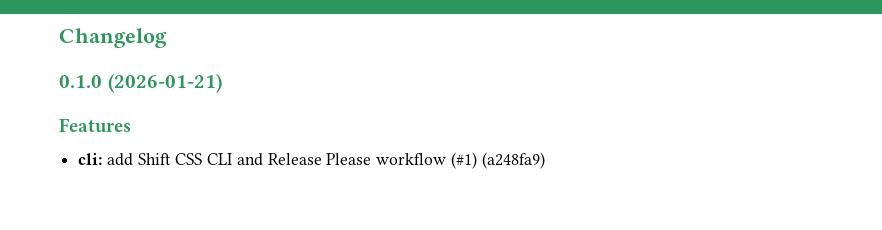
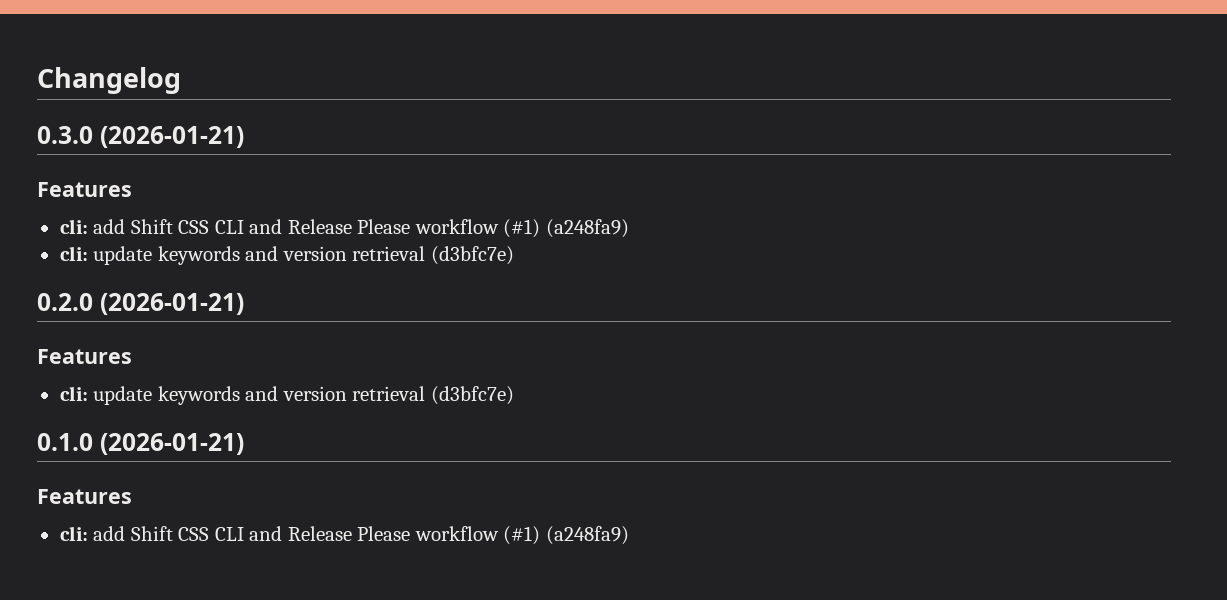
(167, 38) none -> [37,126,244,148] [37,182,132,197] [59,219,629,238] [59,246,514,265] [37,293,244,315] [37,349,132,364] [59,386,514,405] // 0.3.0 (2026-01-21) // Features // cli: add Shift CSS CLI and Release Please workflow (#1) (a248fa9) // cli: update keywords and version retrieval (d3bfc7e) // 0.2.0 (2026-01-21) // Features // cli: update keywords and version retrieval (d3bfc7e)

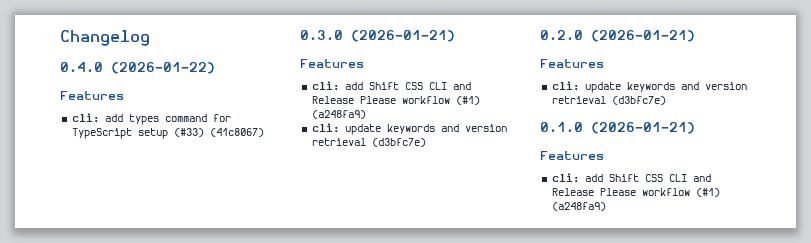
(181, 80) none -> [60,62,215,74] [60,91,124,100] [71,113,231,125] [71,128,264,139] // 0.4.0 (2026-01-22) // Features // cli: add types command for TypeScript setup (#33) (41c8067)

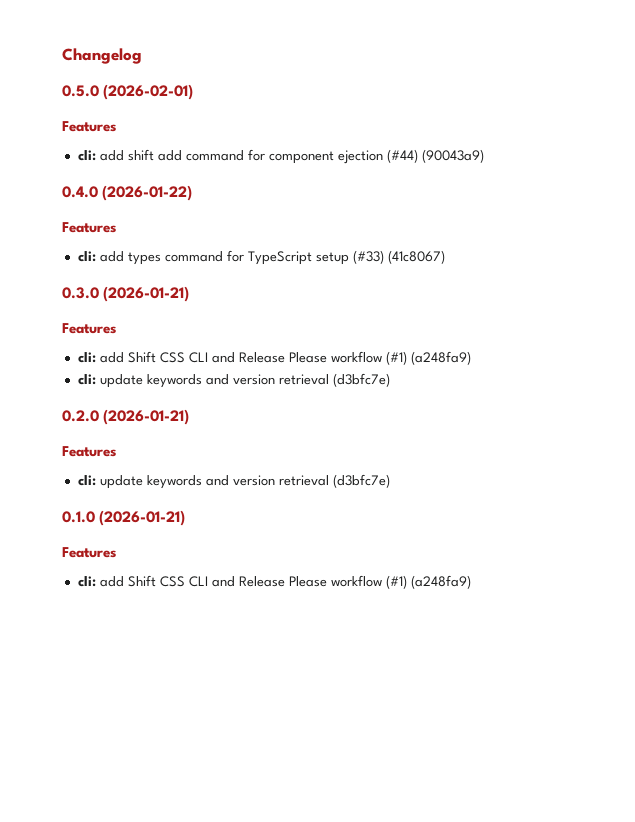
(150, 38) none -> [62,84,194,100] [62,121,116,132] [77,149,484,164] // 0.5.0 (2026-02-01) // Features // cli: add shift add command for component ejection (#44) (90043a9)

